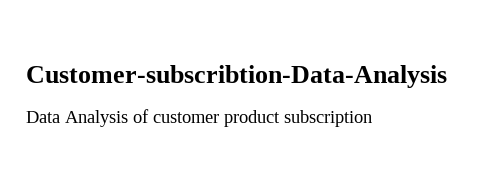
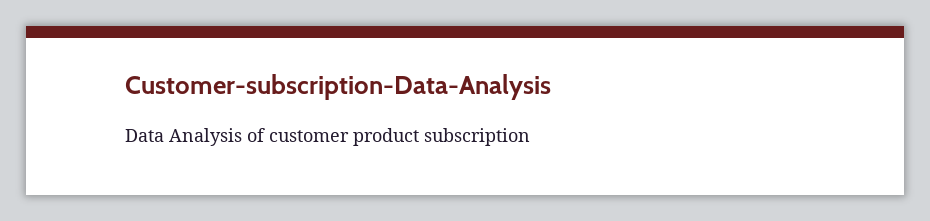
[26,65,447,88] Customer-subscribtion-Data-Analysis -> [125,74,551,100] Customer-subscription-Data-Analysis

